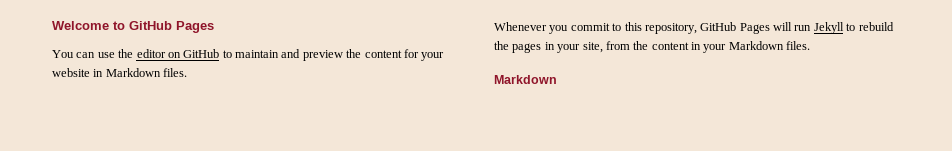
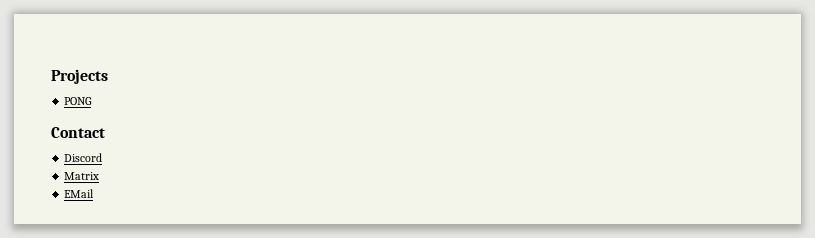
[52,21,214,33] [52,49,445,61] [52,68,188,77] [494,22,894,34] [494,41,811,53] [494,75,557,84] Welcome to GitHub Pages // You can use the editor on GitHub to maintain and preview the content for your website in Markdown files. // Whenever you commit to this repository, GitHub Pages will run Jekyll to rebuild the pages in your site, from the content in your Markdown files. // Markdown -> [51,69,108,84] [64,97,93,105] [51,127,105,138] [64,153,103,162] [64,172,100,180] [64,189,95,198] Projects // PONG // Contact // Discord // Matrix // EMail

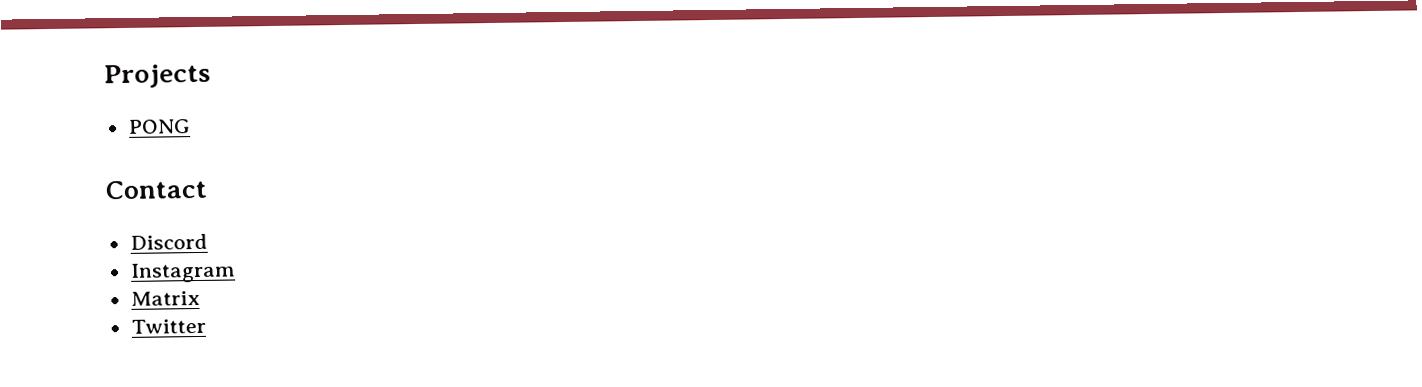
(103, 157) none -> [129,262,236,283] // Instagram
[64,189,95,198] EMail -> [130,318,206,334] Twitter

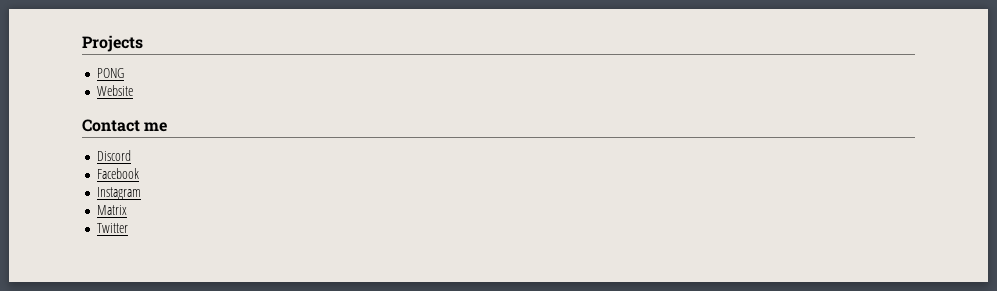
(191, 126) none -> [97,85,134,96] // Website
(208, 189) none -> [144,122,168,132] me
(208, 241) none -> [97,168,140,179] // Facebook

